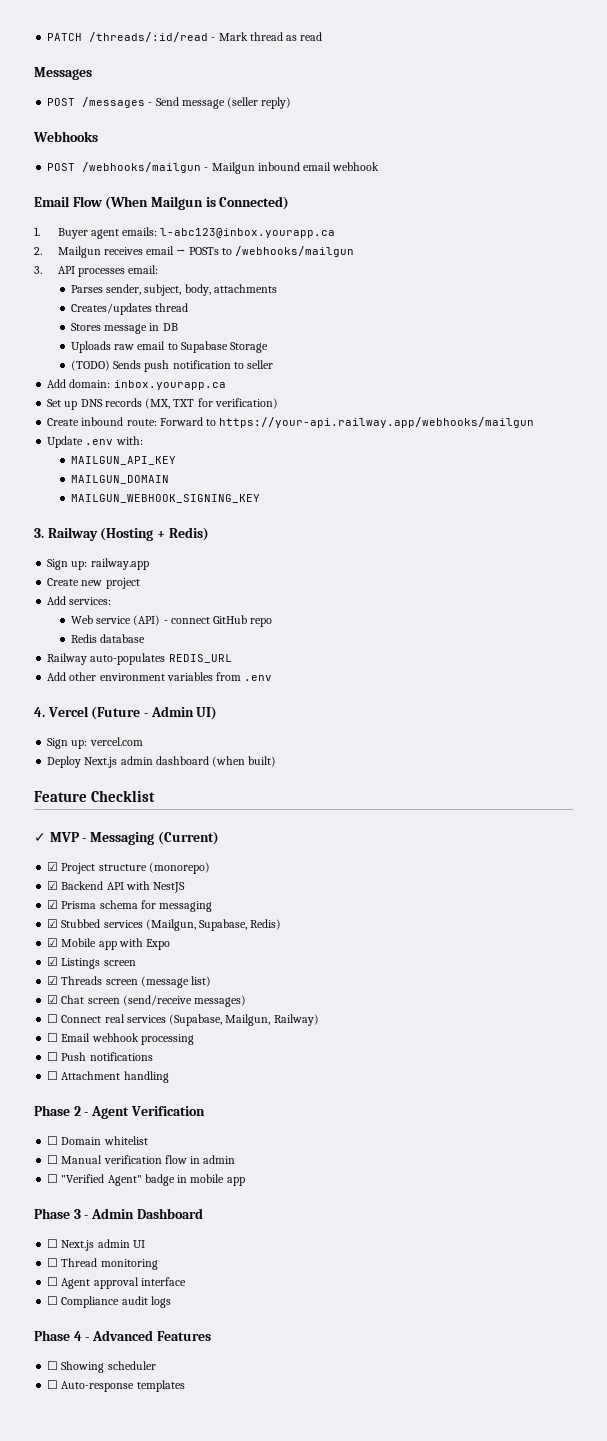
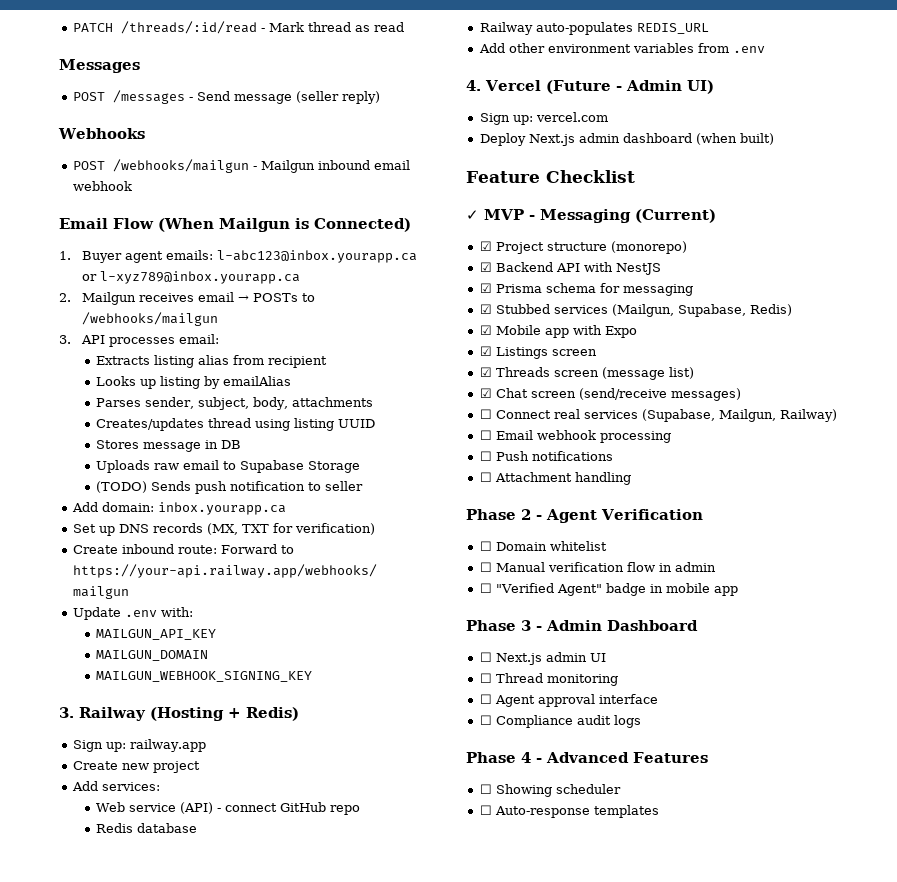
(336, 233) none -> [82,271,301,284] or l-xyz789@inbox.yourapp.ca
(159, 269) none -> [95,355,327,368] [95,376,291,389] // Extracts listing alias from recipient // Looks up listing by emailAlias
(189, 307) none -> [254,418,375,431] using listing UUID

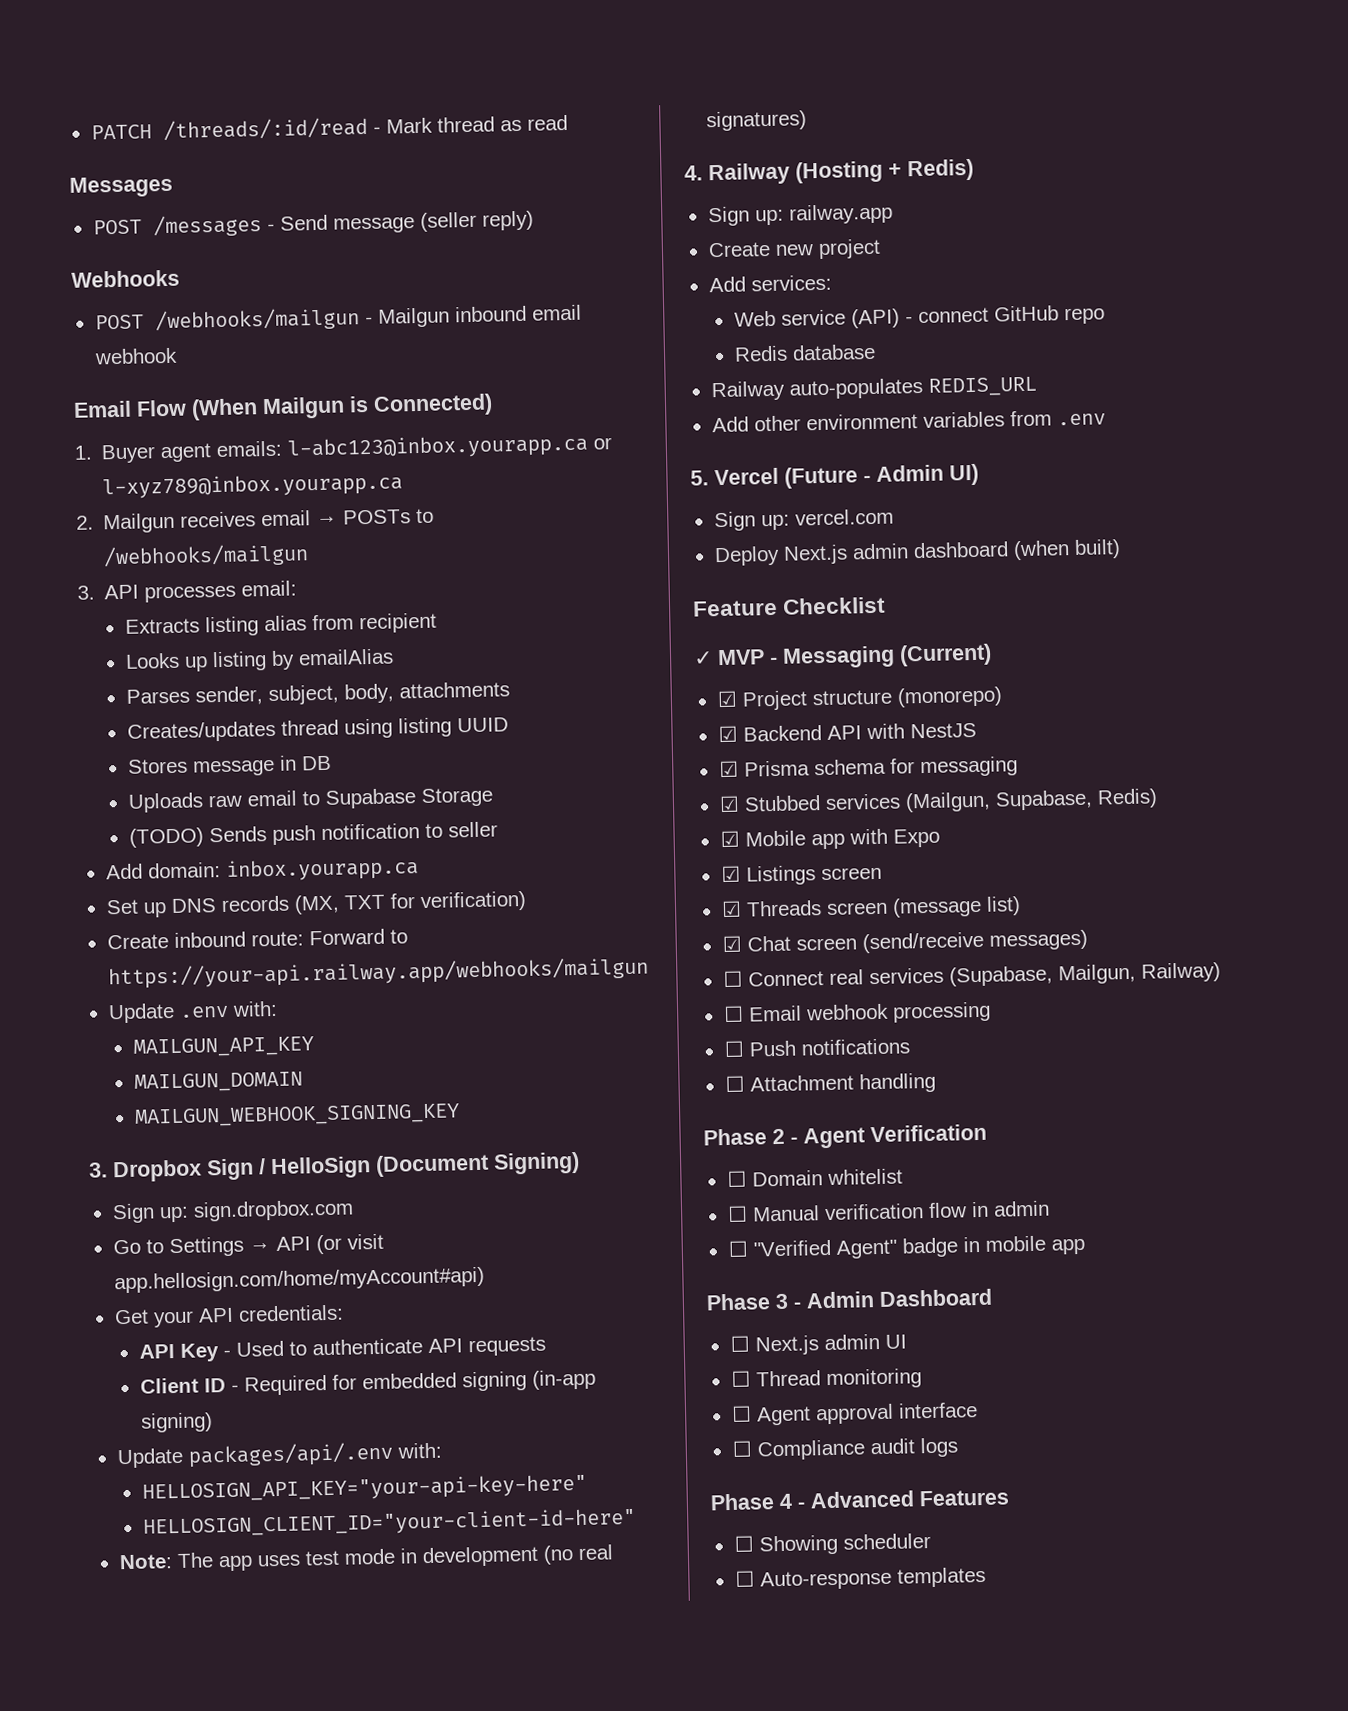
(74, 712) none -> [112,1151,580,1183] [111,1199,354,1224] [112,1233,384,1258] [113,1266,485,1294] [113,1304,344,1328] [138,1336,546,1362] [139,1369,596,1396] [140,1412,213,1433] [116,1441,442,1469] [141,1473,587,1504] [142,1507,636,1539] [118,1544,613,1572] [705,110,807,132] [684,165,703,181] Dropbox Sign / HelloSign (Document Signing) // Sign up: sign.dropbox.com // Go to Settings → API (or visit app.hellosign.com/home/myAccount#api) // Get your API credentials: // API Key - Used to authenticate API requests // Client ID - Required for embedded signing (in-app signing) // Update packages/api/.env with: // HELLOSIGN_API_KEY="your-api-key-here" // HELLOSIGN_CLIENT_ID="your-client-id-here" // Note: The app uses test mode in development (no real signatures) // 4.
[466,80,481,91] 4. -> [690,470,709,486] 5.

